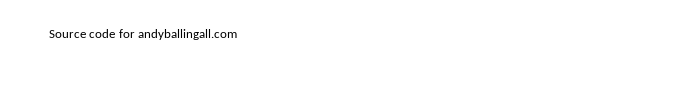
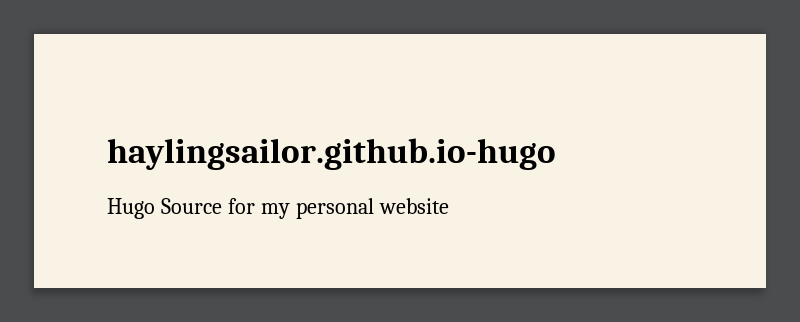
[49,29,238,40] Source code for andyballingall.com -> [107,138,556,170] [107,198,449,219] haylingsailor.github.io-hugo // Hugo Source for my personal website

